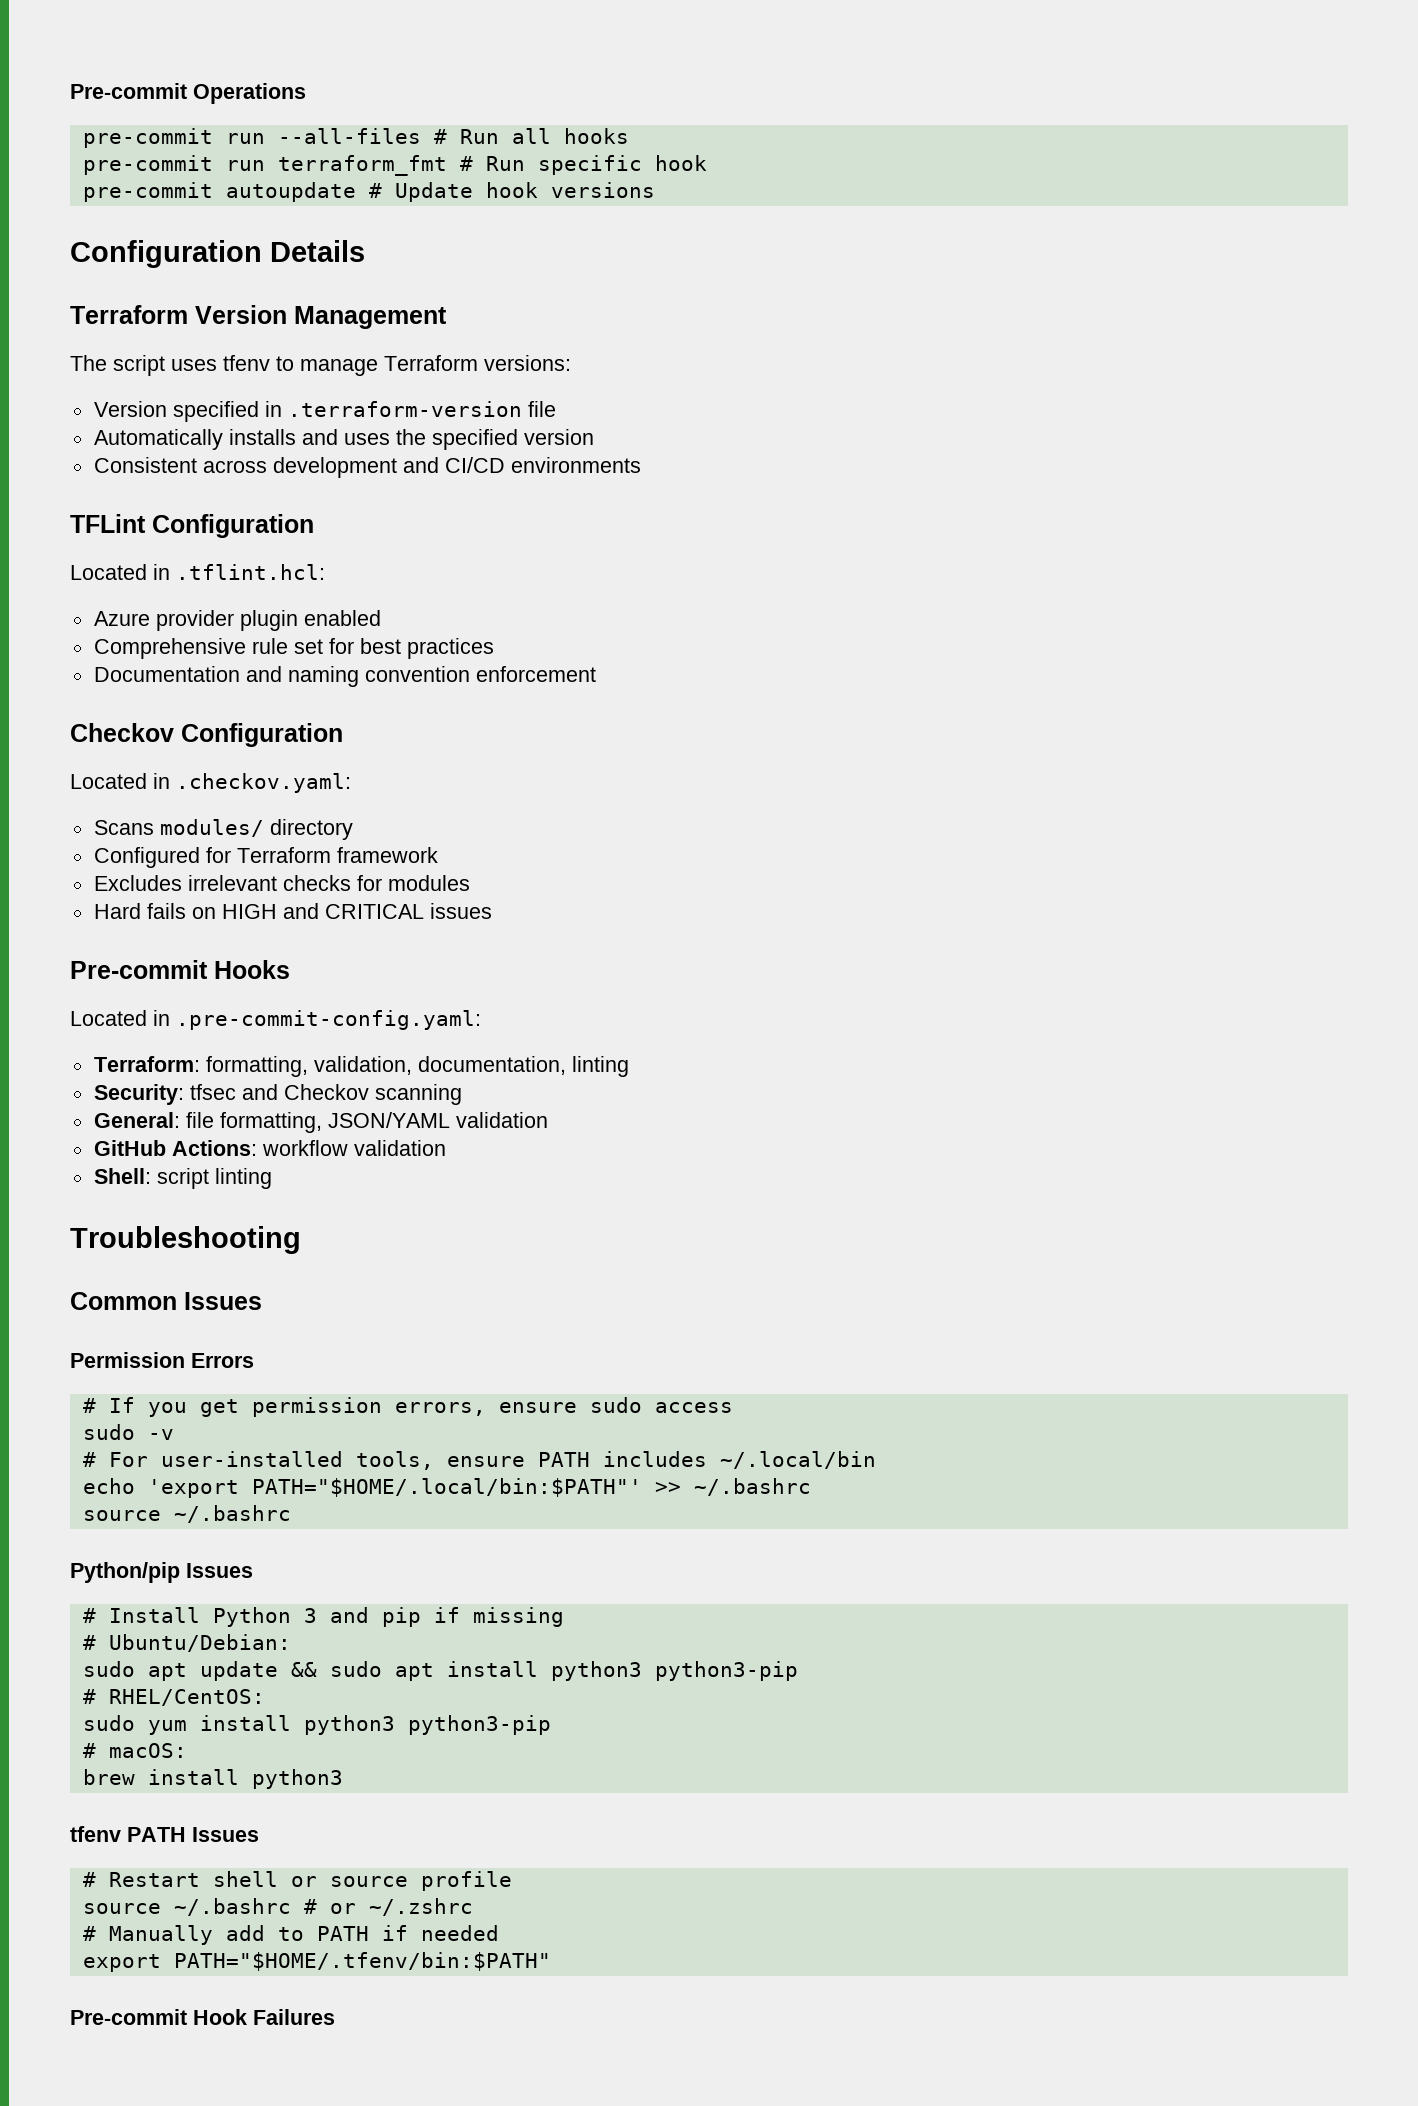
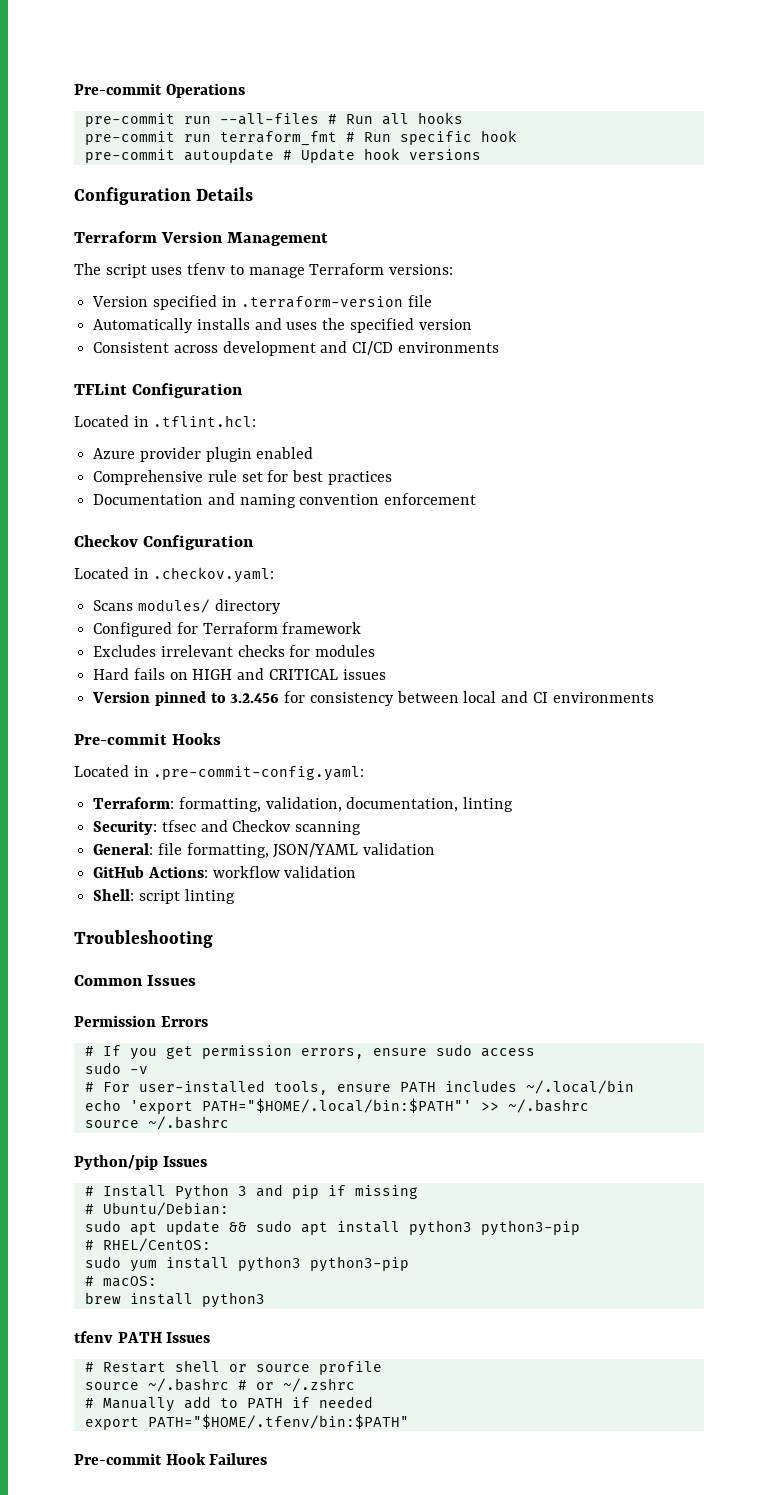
(492, 911) none -> [92,691,654,706] // Version pinned to 3.2.456 for consistency between local and CI environments

